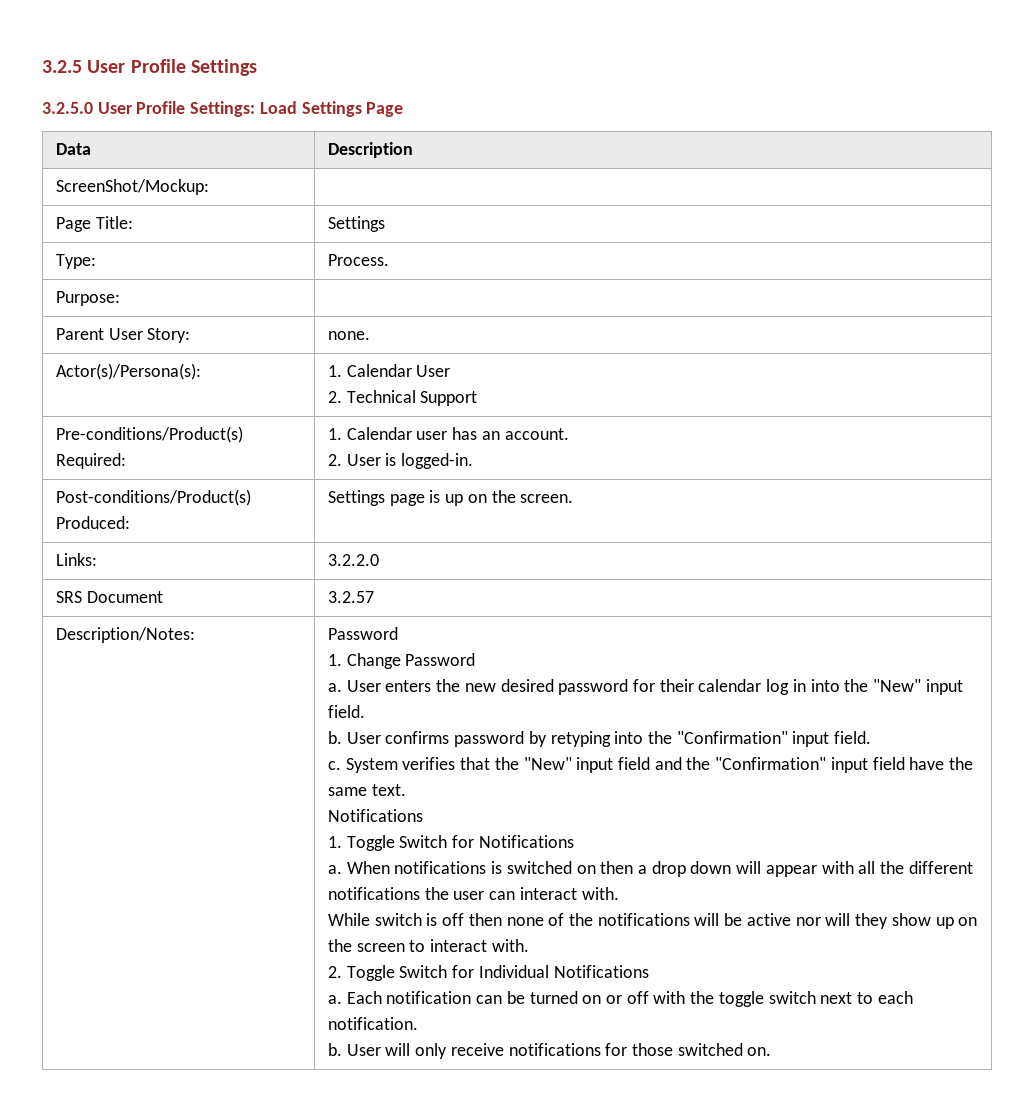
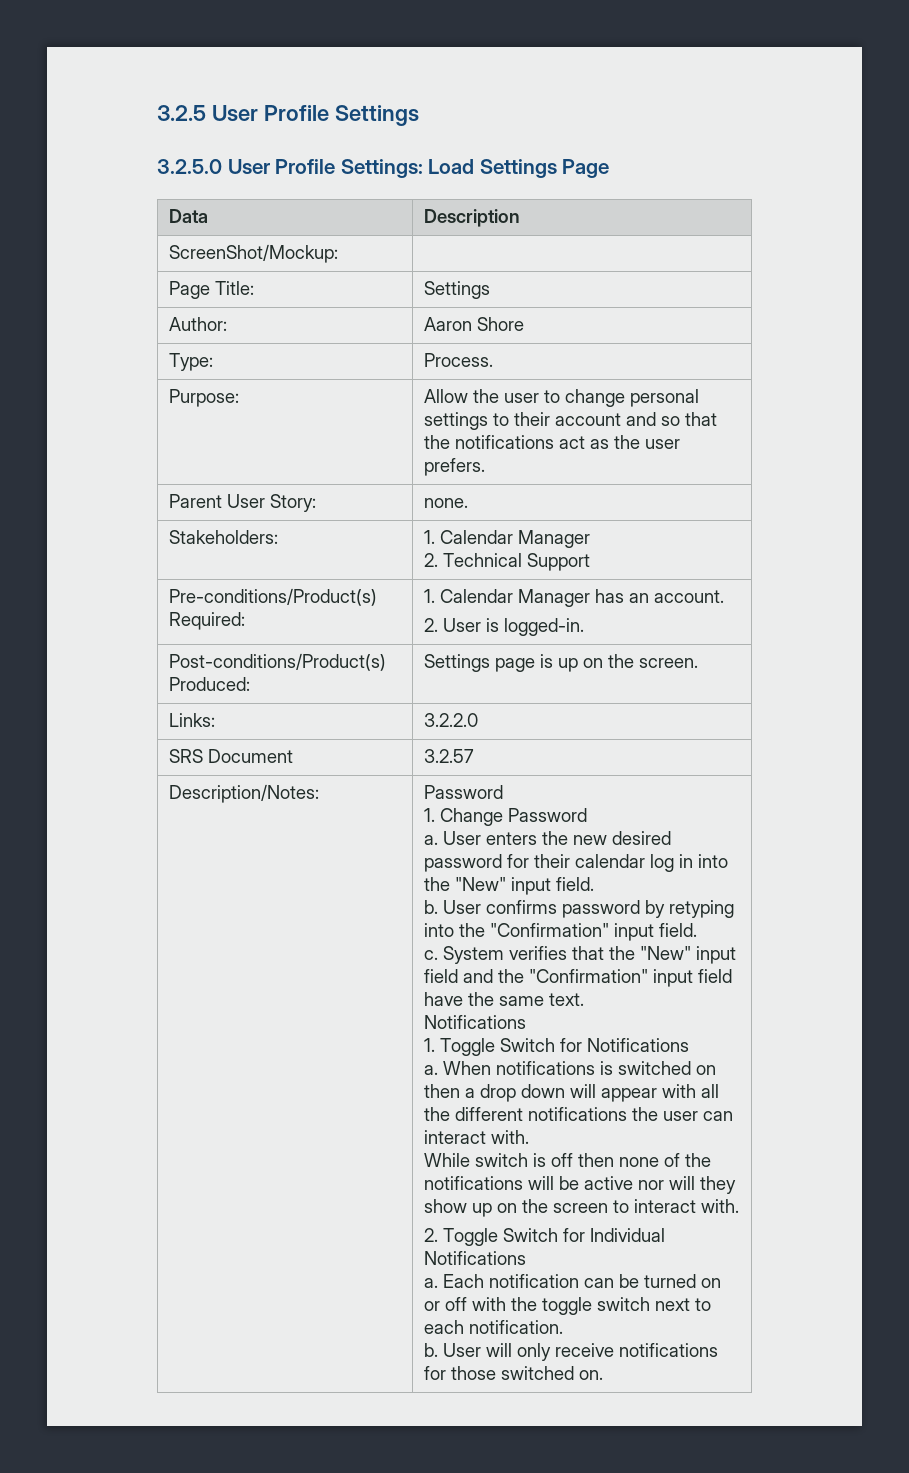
(385, 224) none -> [168,317,227,331] [423,317,524,331] // Author: | Aaron Shore
(120, 298) none -> [423,389,699,407] [423,412,717,430] [423,435,680,449] [423,458,485,476] Allow the user to change personal settings to their account and so that the notifications act as the user prefers.
[55,363,201,380] [327,364,451,377] Actor(s)/Persona(s): | 1. Calendar User -> [168,530,278,544] [423,530,590,548] Stakeholders: | 1. Calendar Manager
[416,431,448,440] user -> [517,589,590,607] Manager

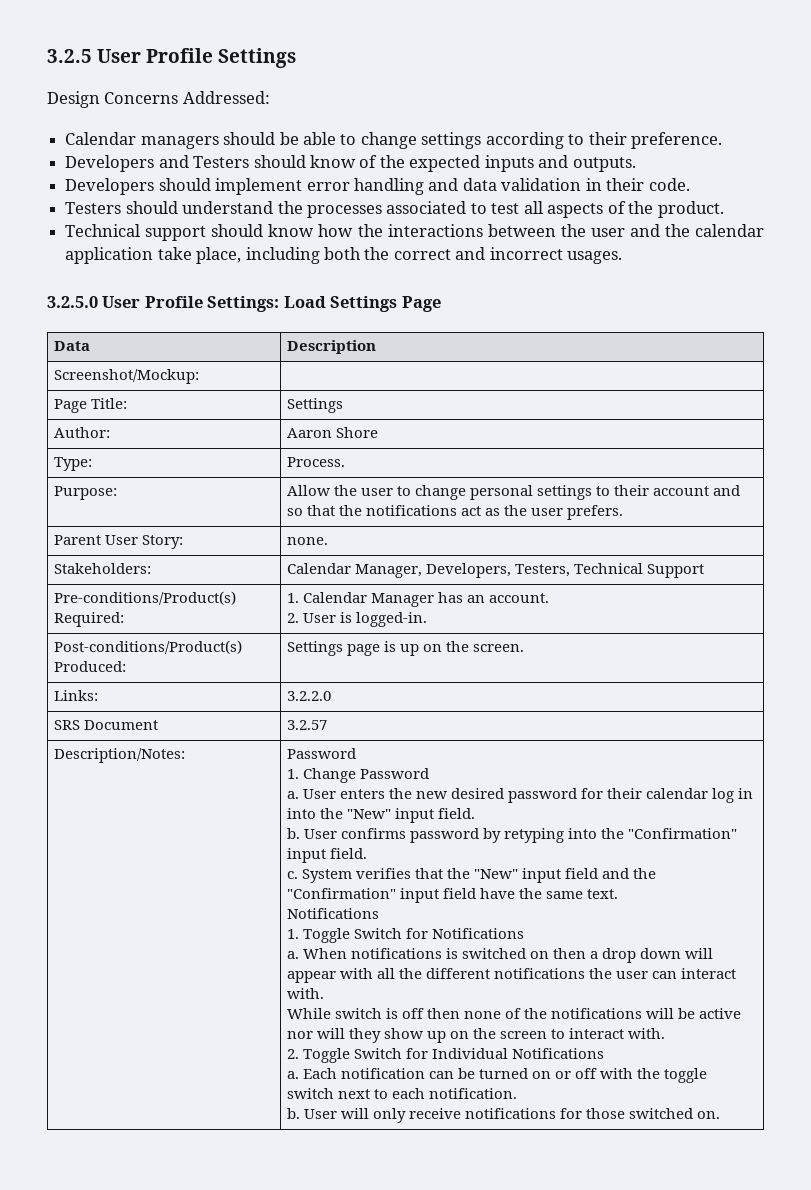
(419, 115) none -> [47,91,270,108] [65,132,723,149] [65,155,636,172] [65,178,690,195] [65,201,724,218] [65,224,764,241] [65,247,623,264] // Design Concerns Addressed: // Calendar managers should be able to change settings according to their preference. // Developers and Testers should know of the expected inputs and outputs. // Developers should implement error handling and data validation in their code. // Testers should understand the processes associated to test all aspects of the product. // Technical support should know how the interactions between the user and the calendar application take place, including both the correct and incorrect usages.
[168,244,338,263] ScreenShot/Mockup: -> [53,369,199,384] Screenshot/Mockup:
[423,530,590,548] [423,553,438,567] 1. Calendar Manager // 2. -> [286,563,570,578] Calendar Manager, Developers, Testers,

